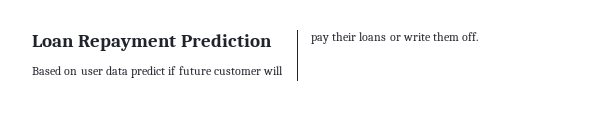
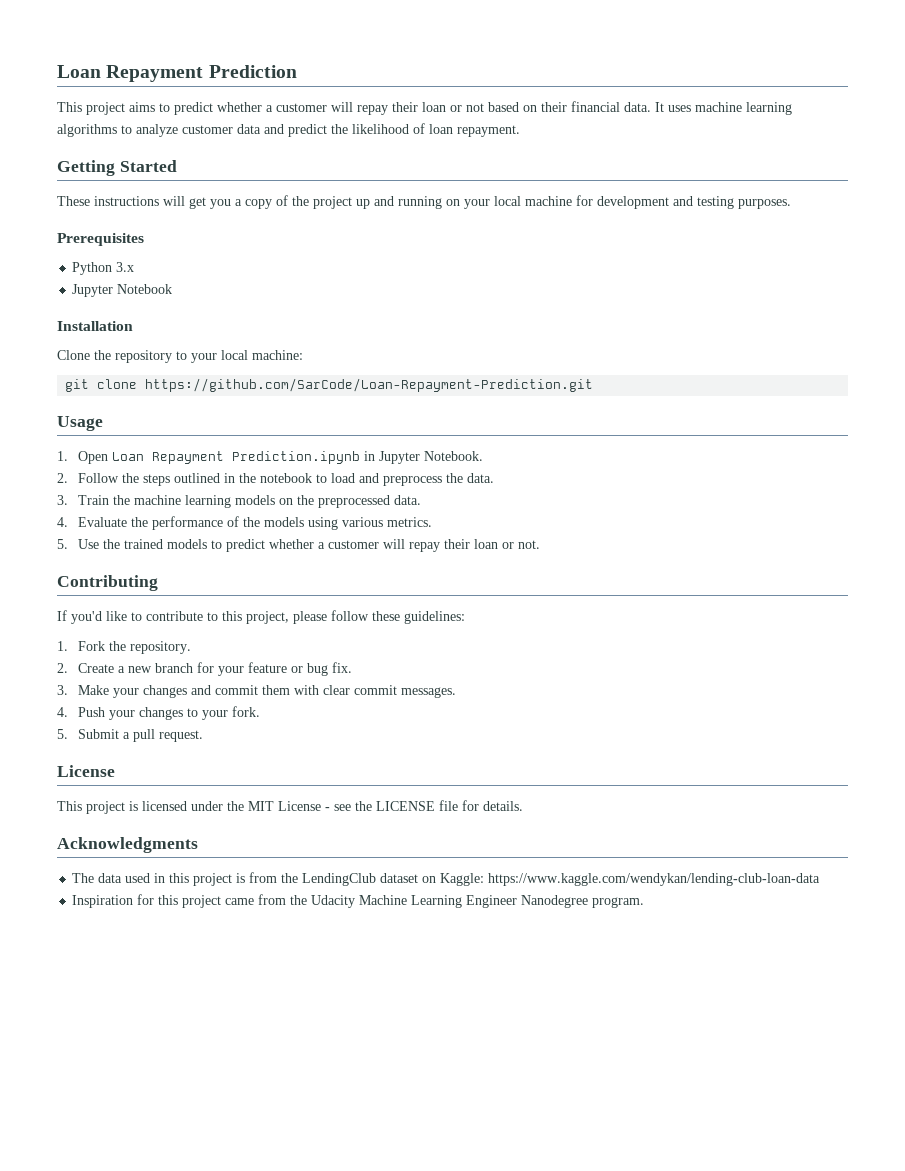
[32,66,283,78] [311,32,479,44] Based on user data predict if future customer will pay their loans or write them off. -> [57,101,792,115] [57,123,520,137] [57,160,177,176] [57,195,791,209] [57,233,144,246] [72,262,135,275] [72,284,173,297] [57,321,133,331] [57,350,303,363] [65,378,594,392] [57,416,103,431] [57,451,484,464] [57,473,495,486] [57,495,422,508] [57,516,433,530] [57,539,541,552] [57,575,158,591] [57,610,465,624] [57,641,192,654] [57,662,353,676] [57,685,457,698] [57,706,261,720] [57,729,204,742] [57,765,115,777] [57,800,523,814] [57,837,198,853] [72,872,821,886] [72,894,645,908] This project aims to predict whether a customer will repay their loan or not based on their financial data. It uses machine learning algorithms to analyze customer data and predict the likelihood of loan repayment. // Getting Started // These instructions will get you a copy of the project up and running on your local machine for development and testing purposes. // Prerequisites // Python 3.x // Jupyter Notebook // Installation // Clone the repository to your local machine: // git clone https://github.com/SarCode/Loan-Repayment-Prediction.git // Usage // 1. Open Loan Repayment Prediction.ipynb in Jupyter Notebook. // 2. Follow the steps outlined in the notebook to load and preprocess the data. // 3. Train the machine learning models on the preprocessed data. // 4. Evaluate the performance of the models using various metrics. // 5. Use the trained models to predict whether a customer will repay their loan or not. // Contributing // If you'd like to contribute to this project, please follow these guidelines: // 1. Fork the repository. // 2. Create a new branch for your feature or bug fix. // 3. Make your changes and commit them with clear commit messages. // 4. Push your changes to your fork. // 5. Submit a pull request. // License // This project is licensed under the MIT License - see the LICENSE file for details. // Acknowledgments // The data used in this project is from the LendingClub dataset on Kaggle: https://www.kaggle.com/wendykan/lending-club-loan-data // Inspiration for this project came from the Udacity Machine Learning Engineer Nanodegree program.

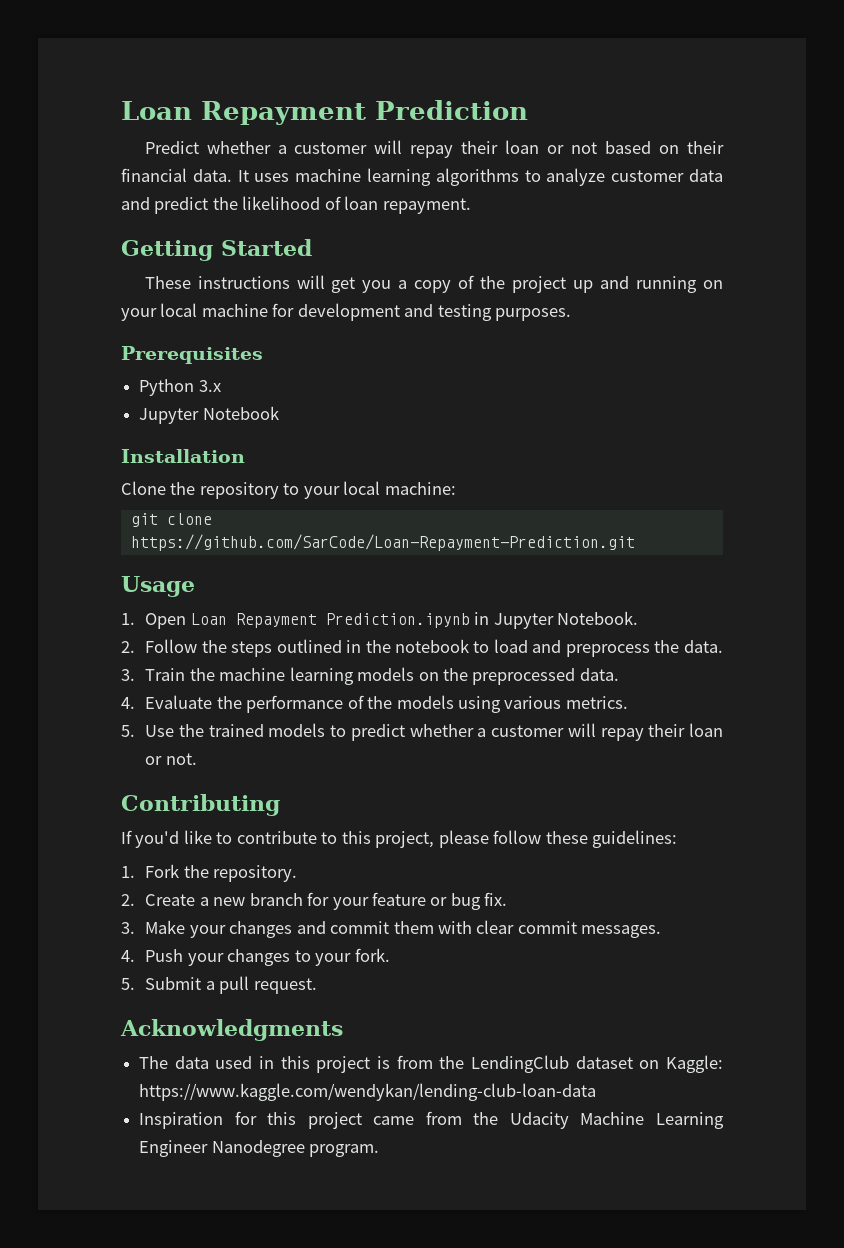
[57,102,213,115] This project aims to predict -> [144,141,199,154] Predict
[57,765,115,777] [57,800,523,814] // License // This project is licensed under the MIT License - see the LICENSE file for details. -> (317, 986) none

